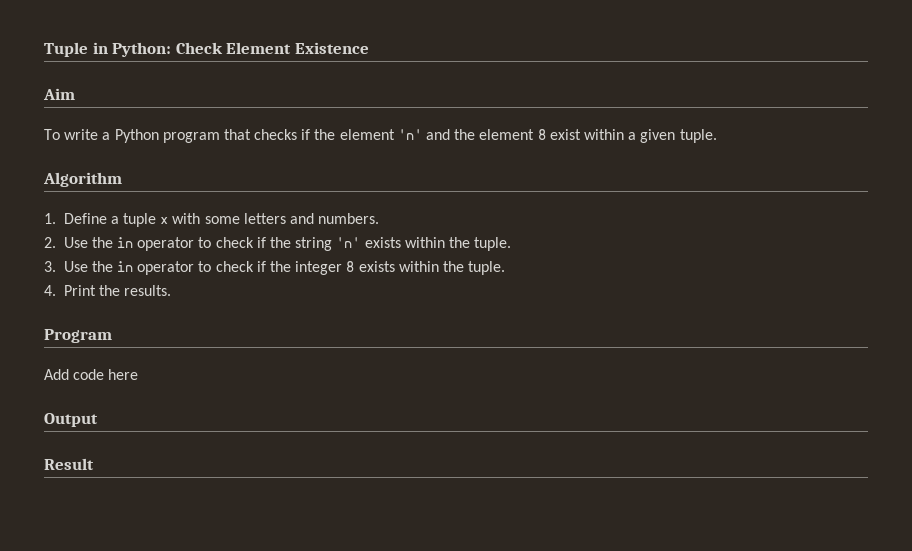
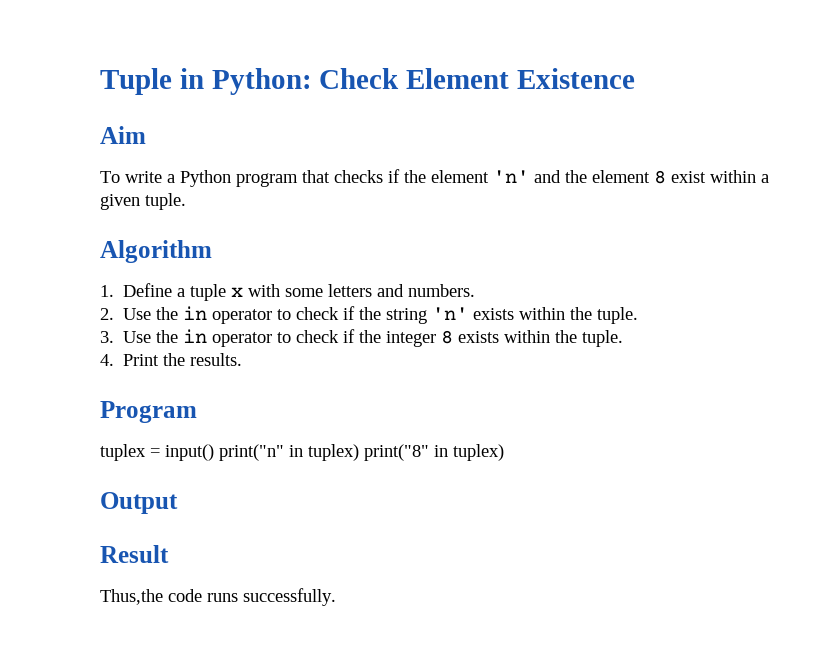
[44,369,139,380] [44,413,98,427] [44,458,94,470] Add code here // Output // Result -> [100,444,504,461] [100,492,178,514] [100,545,169,563] [100,588,336,606] tuplex = input() print("n" in tuplex) print("8" in tuplex) // Output // Result // Thus,the code runs successfully.

